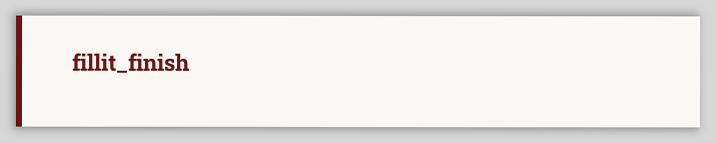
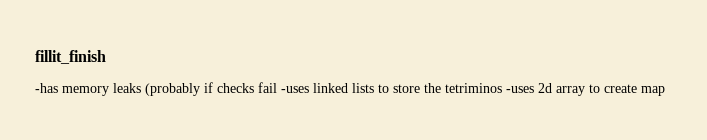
(190, 63) none -> [35,82,665,96] // -has memory leaks (probably if checks fail -uses linked lists to store the tetriminos -uses 2d array to create map

